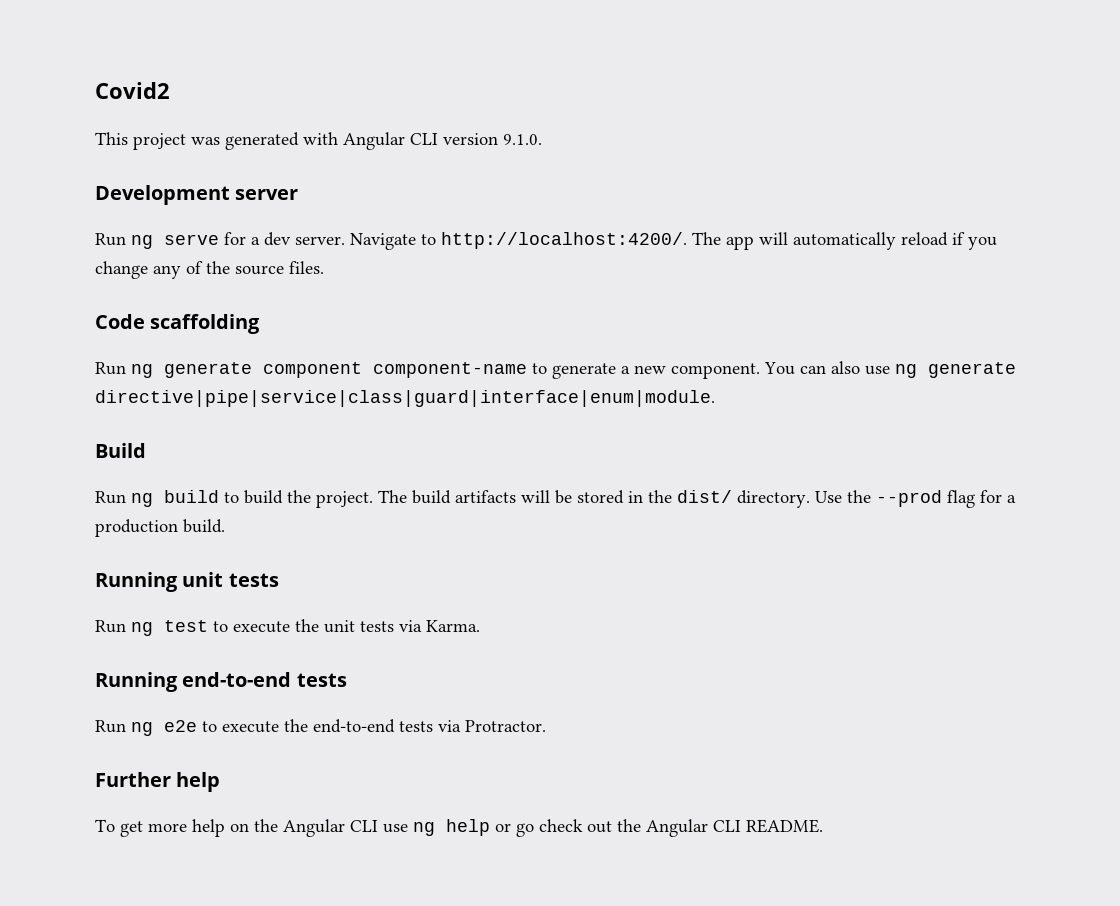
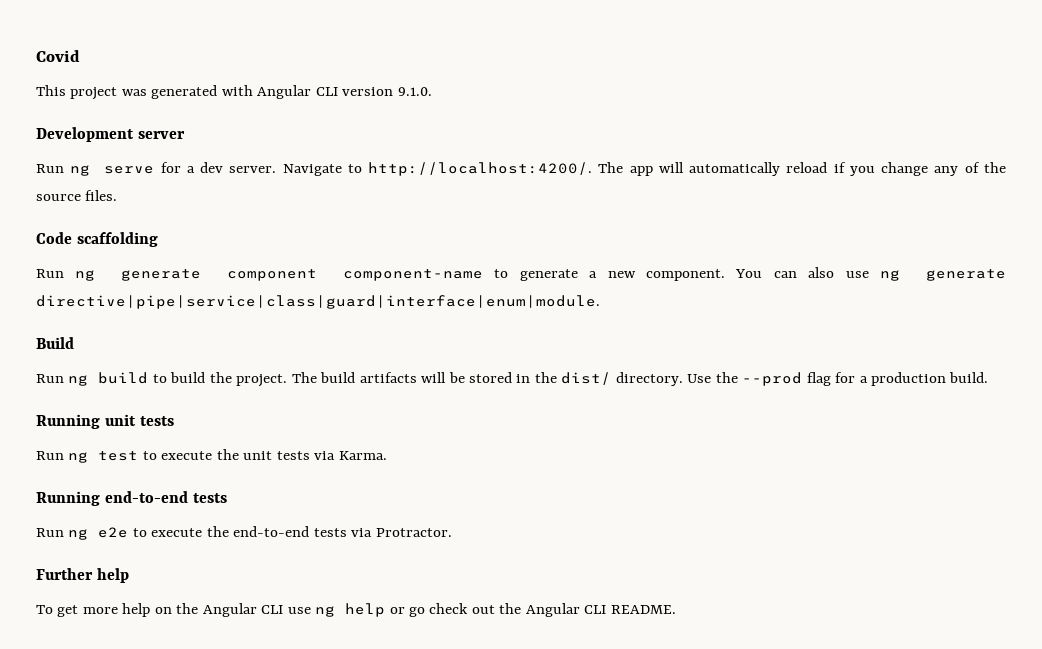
[95,82,170,99] Covid2 -> [36,50,80,62] Covid

